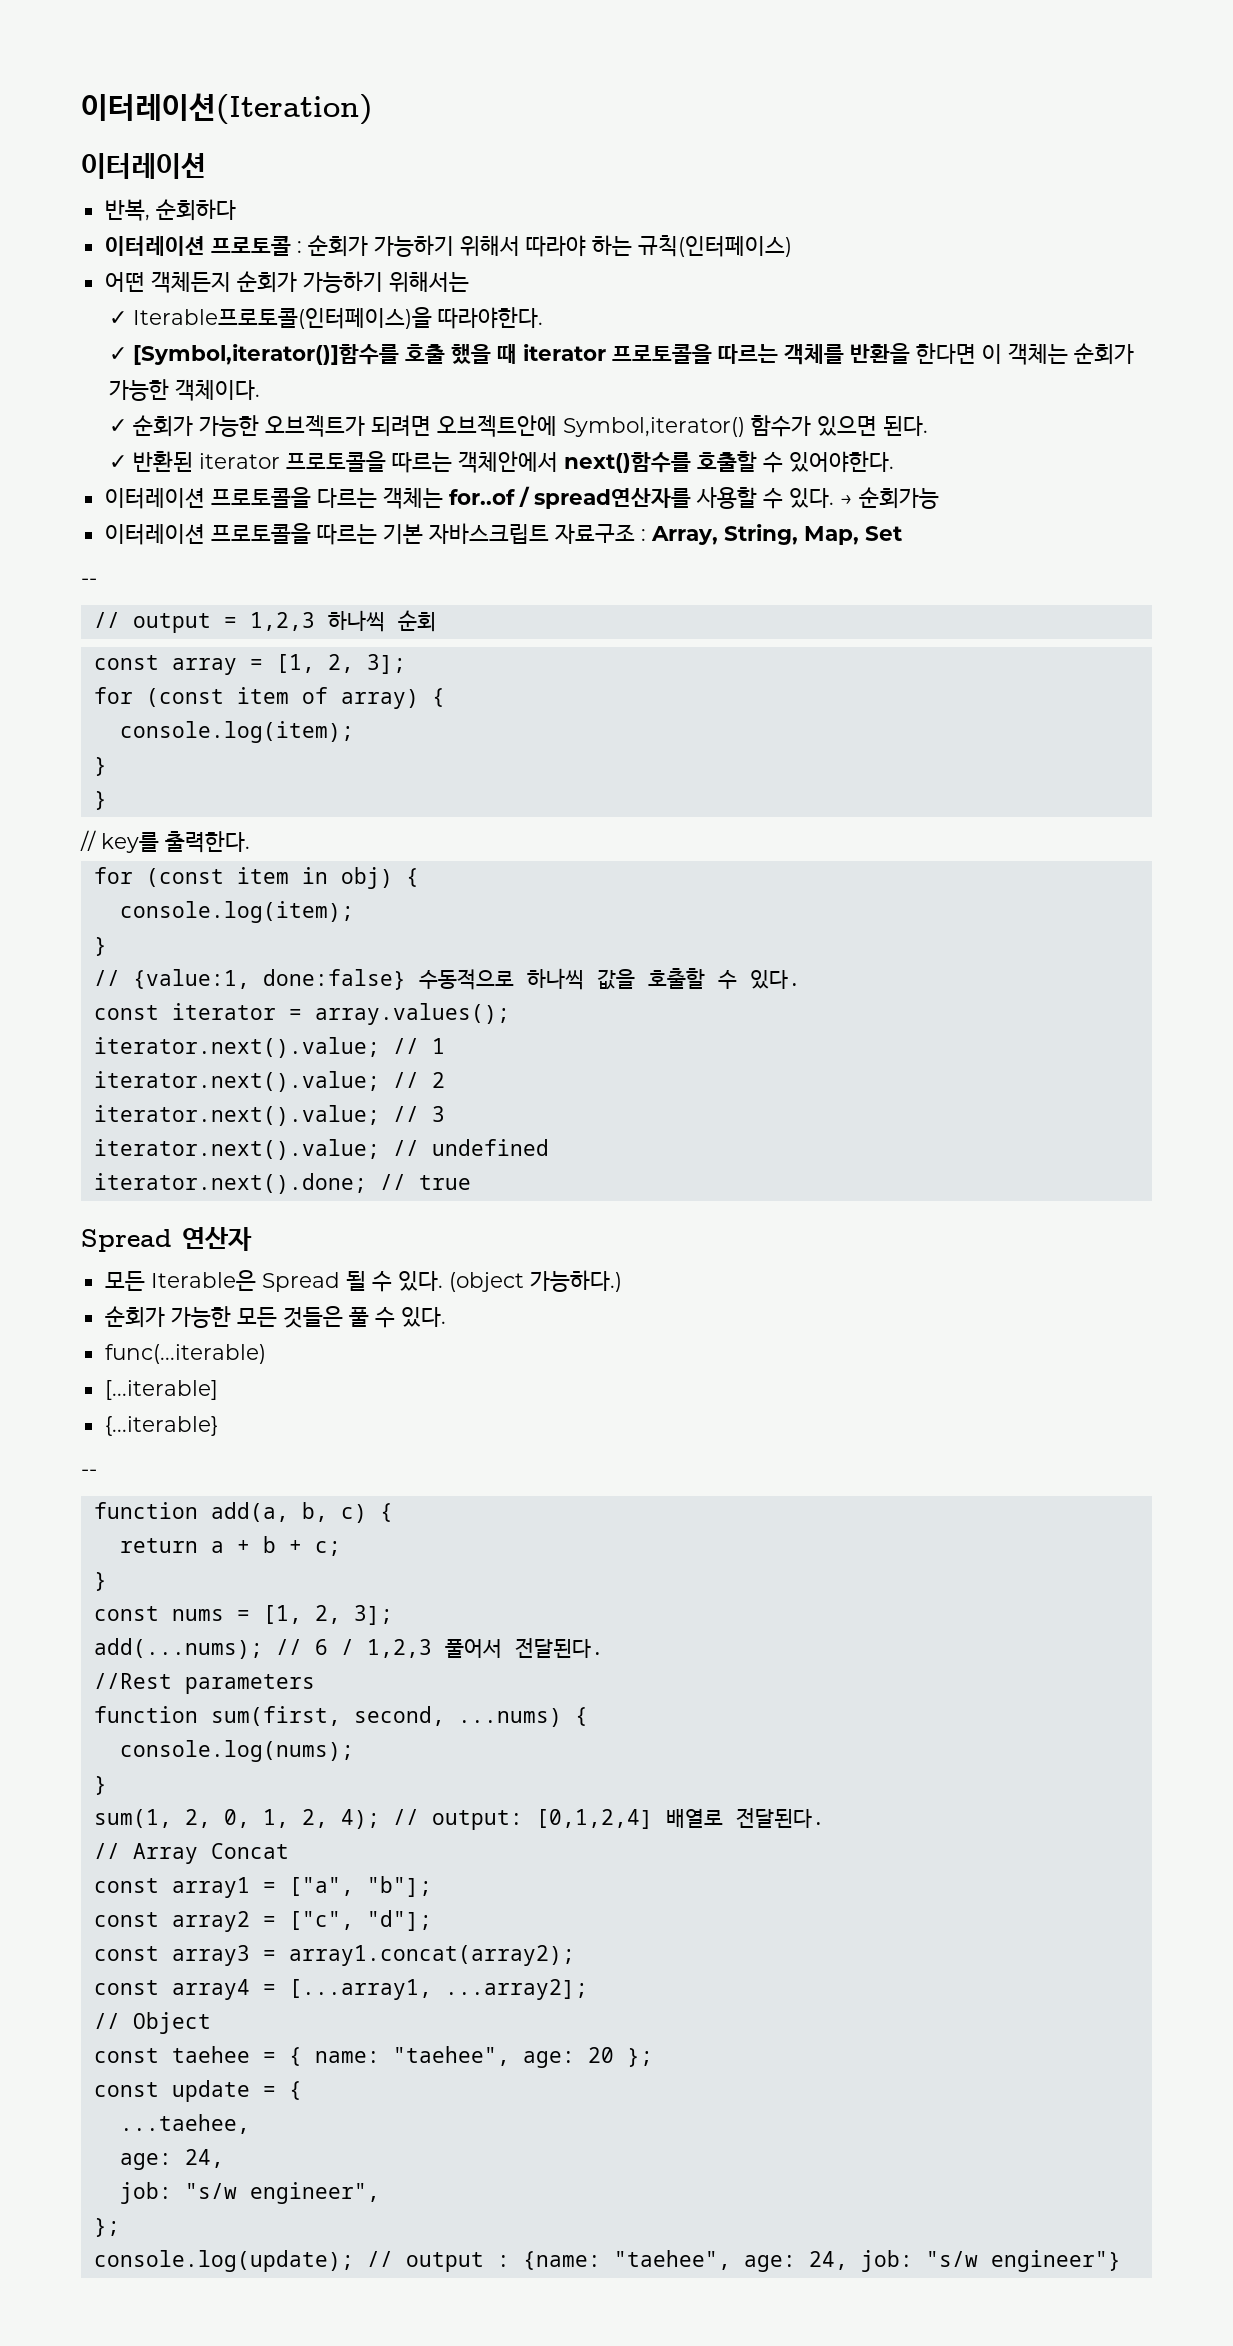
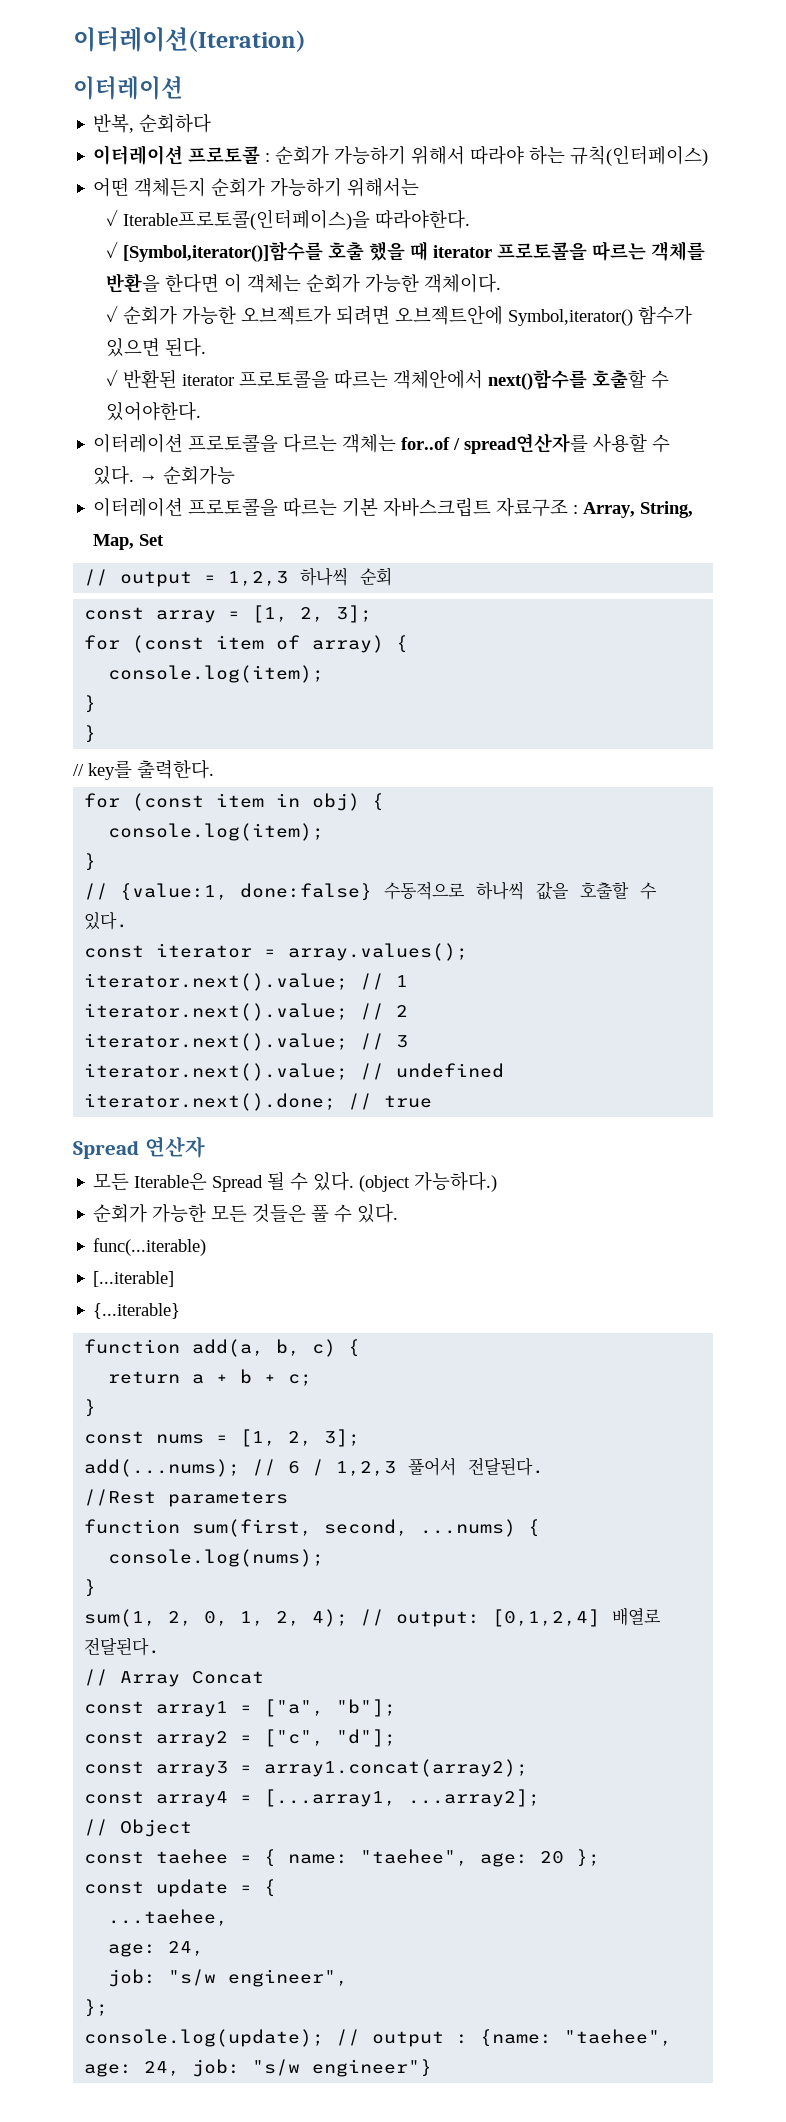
[81,578,97,585] // -- -> (165, 540) none
[81,1469,97,1476] // -- -> (181, 1311) none

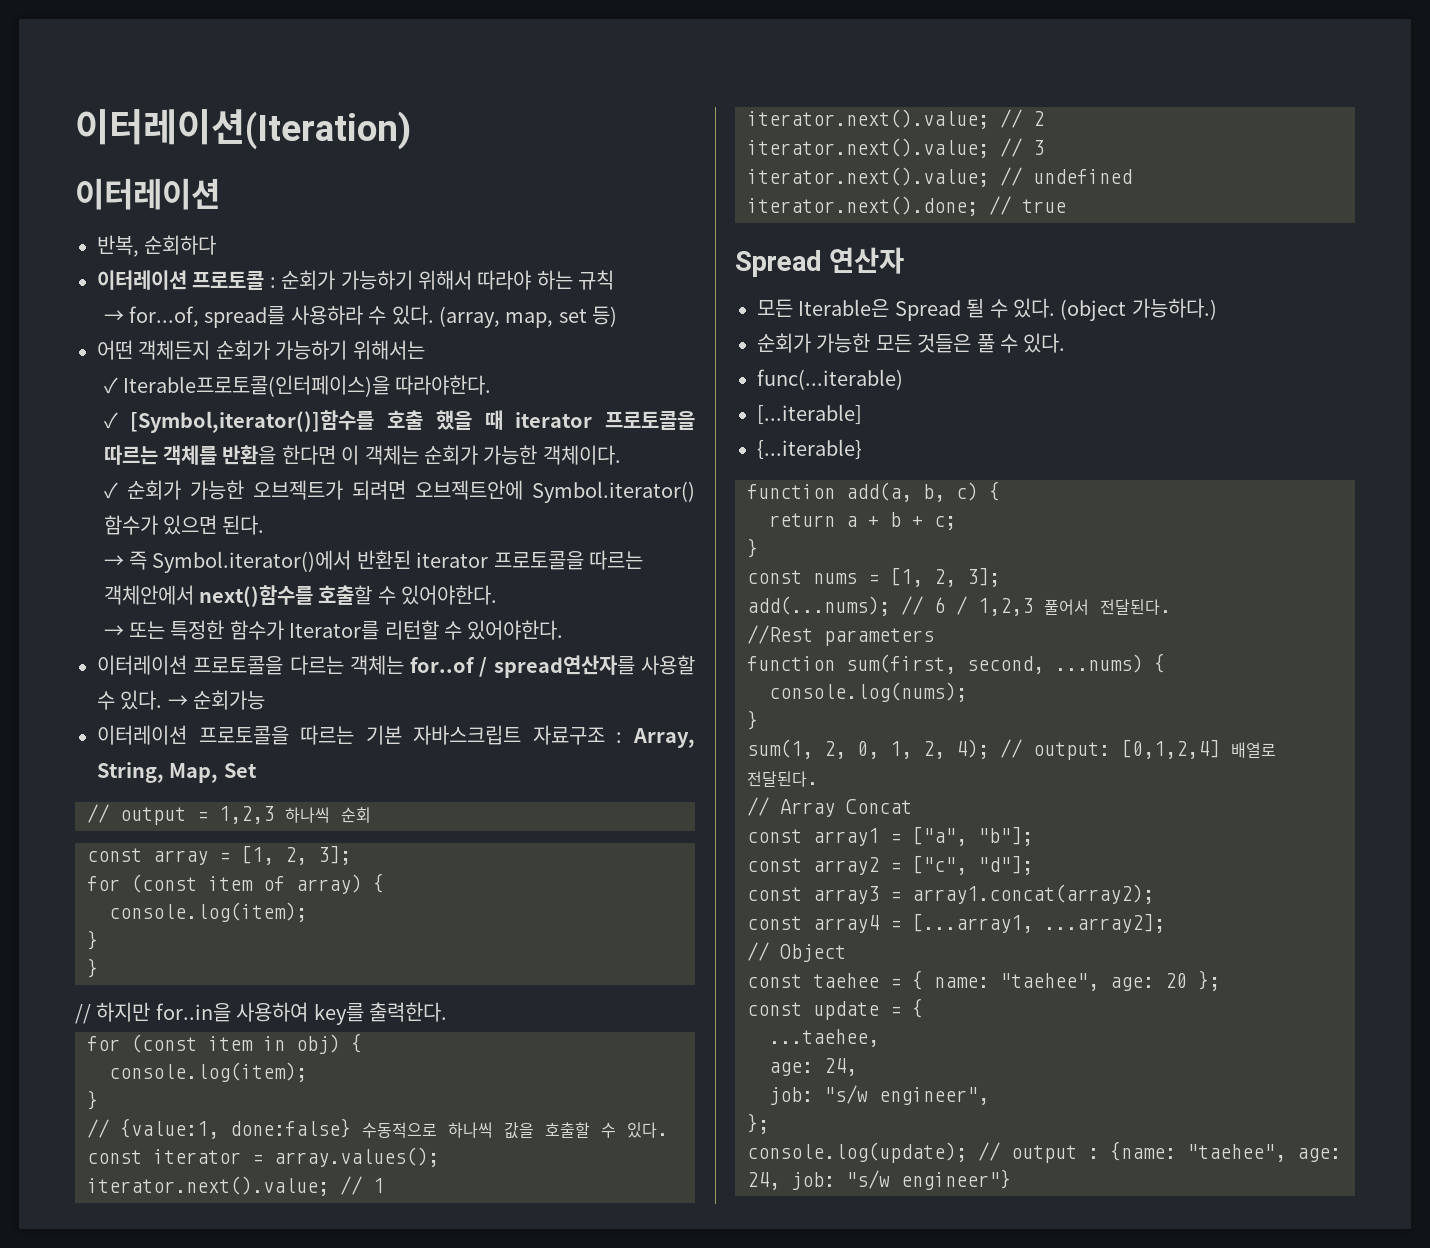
[570,145,709,166] 규칙(인터페이스) -> [578,270,615,290] [103,305,618,328] 규칙 // → for...of, spread를 사용하라 수 있다. (array, map, set 등)
[508,309,634,326] Symbol,iterator() -> [532,481,695,503] Symbol.iterator()
[106,369,119,386] ✓ -> [103,550,352,573] → 즉 Symbol.iterator()에서
(202, 411) none -> [103,620,564,640] // → 또는 특정한 함수가 Iterator를 리턴할 수 있어야한다.
(84, 770) none -> [96,1002,309,1022] 하지만 for..in을 사용하여

